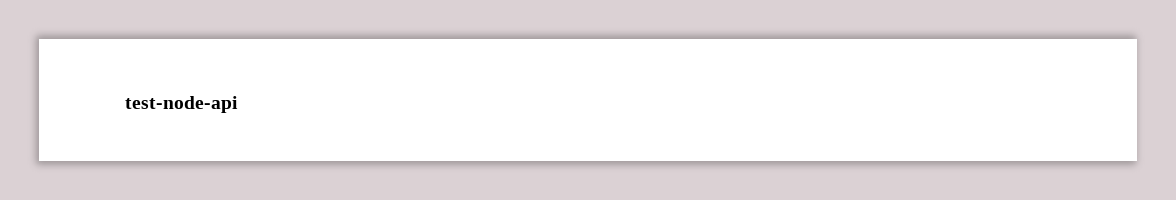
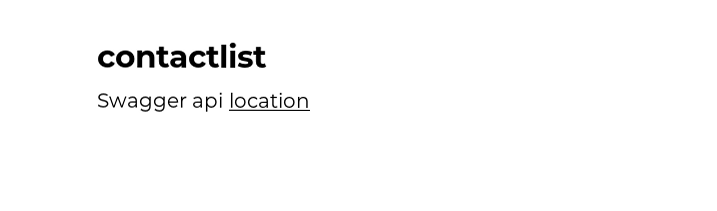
[125,96,238,113] test-node-api -> [97,42,267,68] [96,92,311,112] contactlist // Swagger api location

